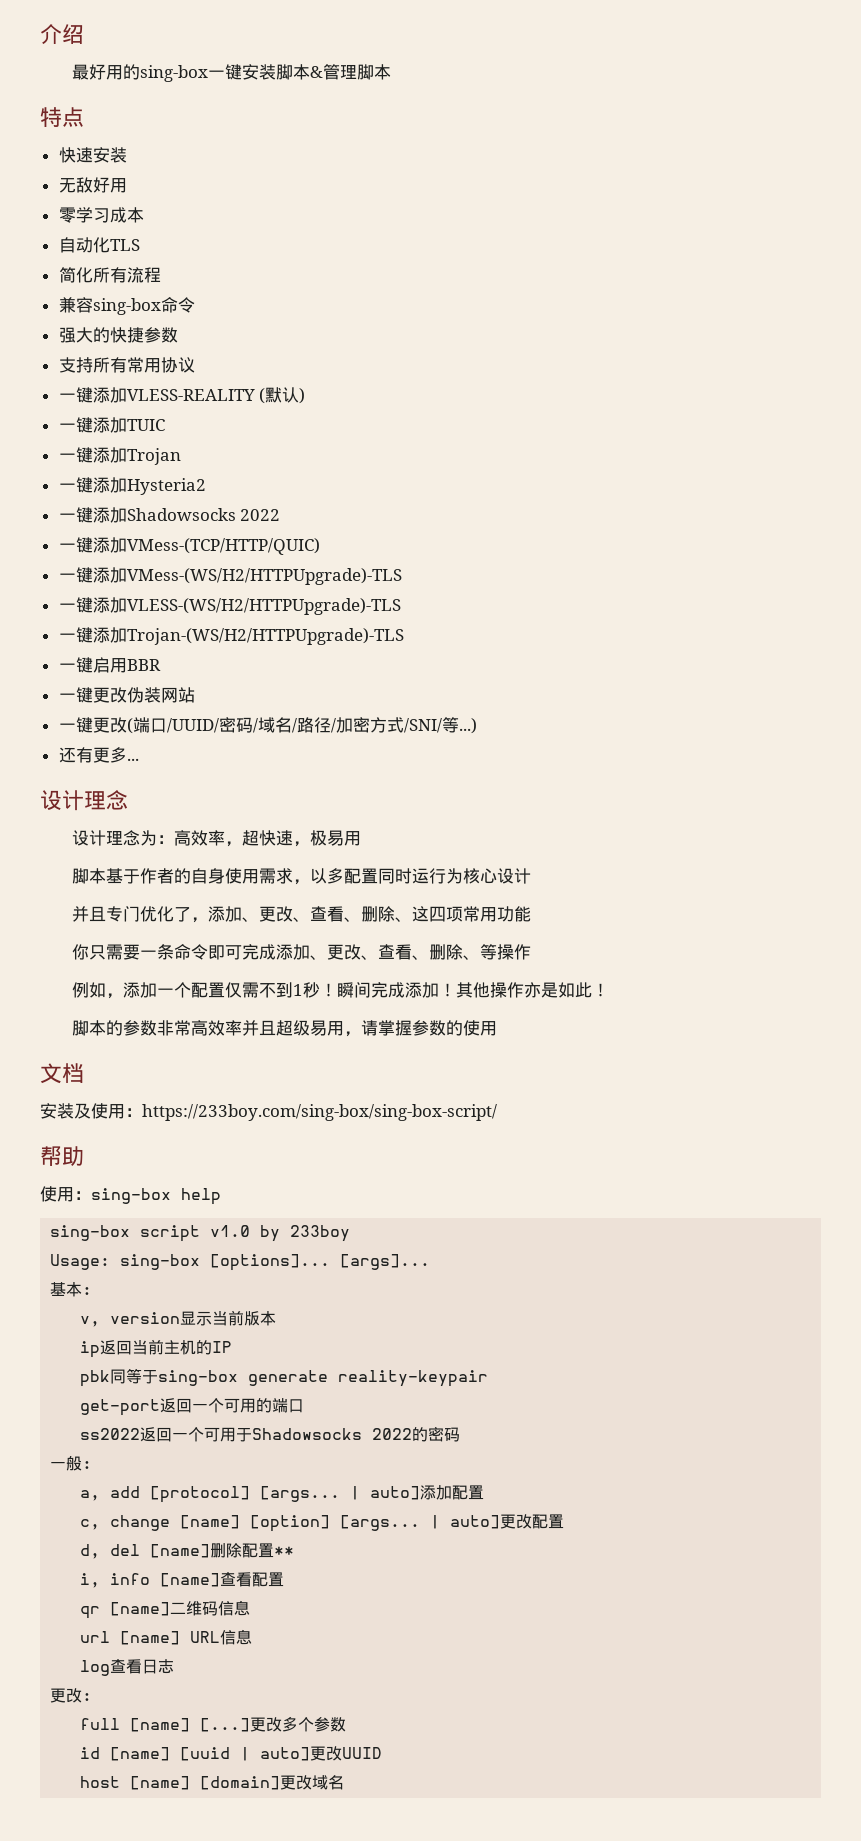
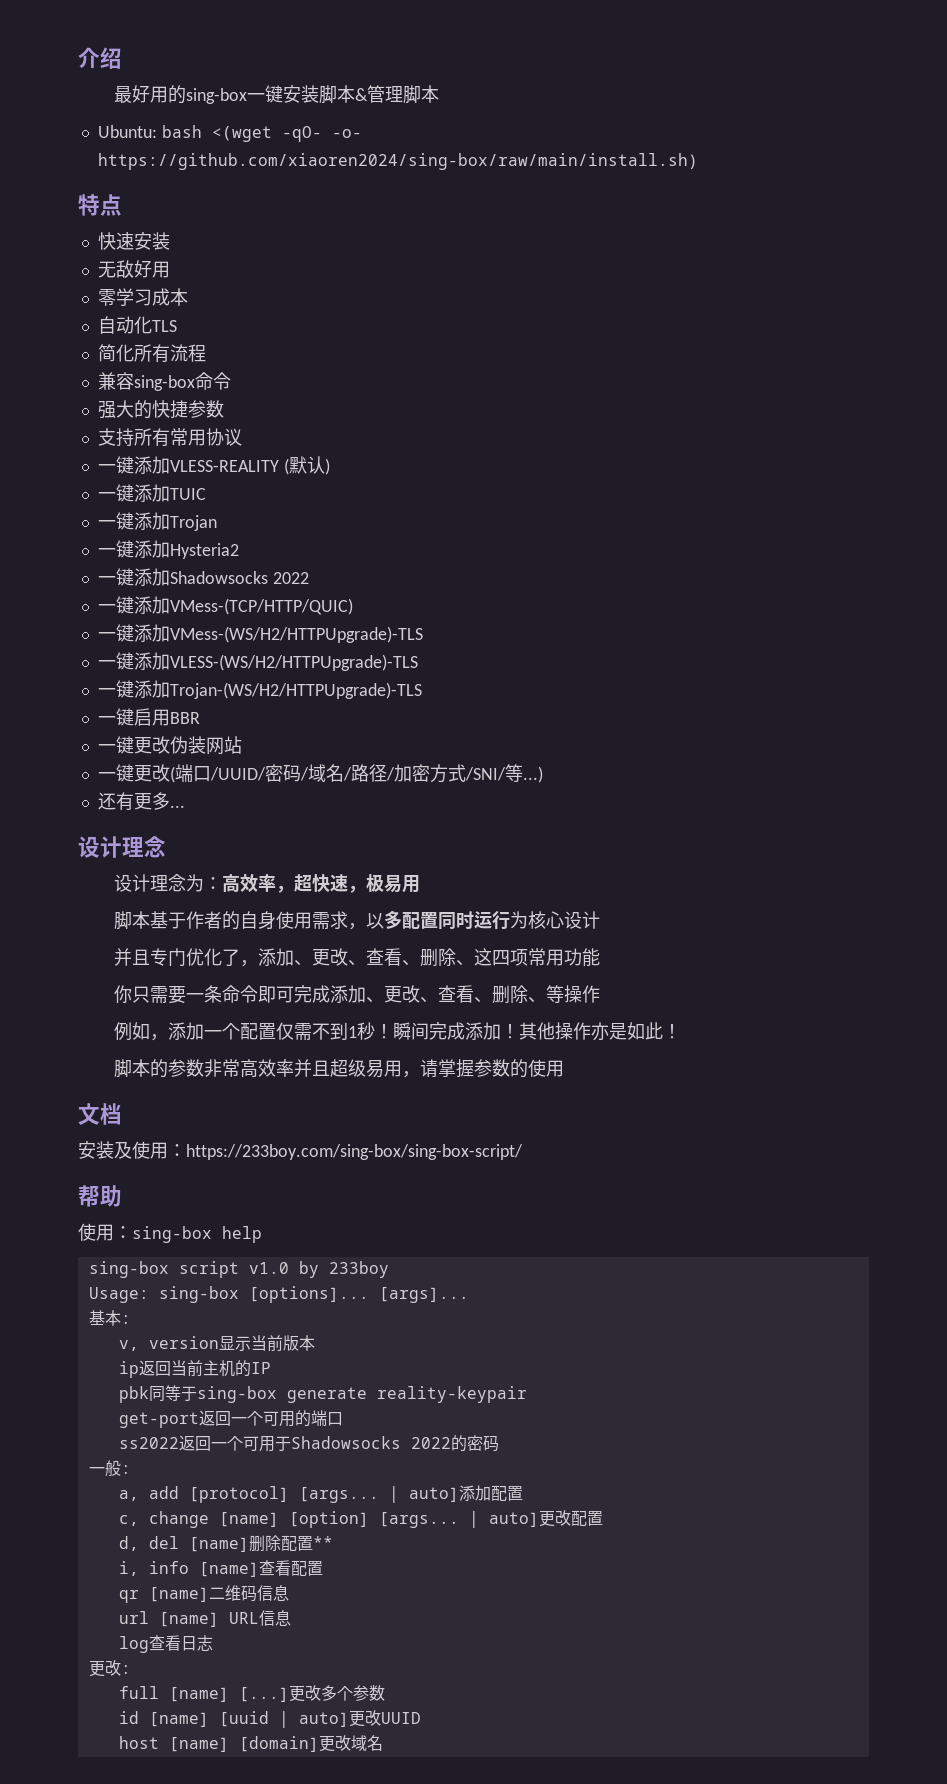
(391, 72) none -> [97,125,362,142] [97,153,698,170] // Ubuntu: bash <(wget -qO- -o- https://github.com/xiaoren2024/sing-box/raw/main/install.sh)

